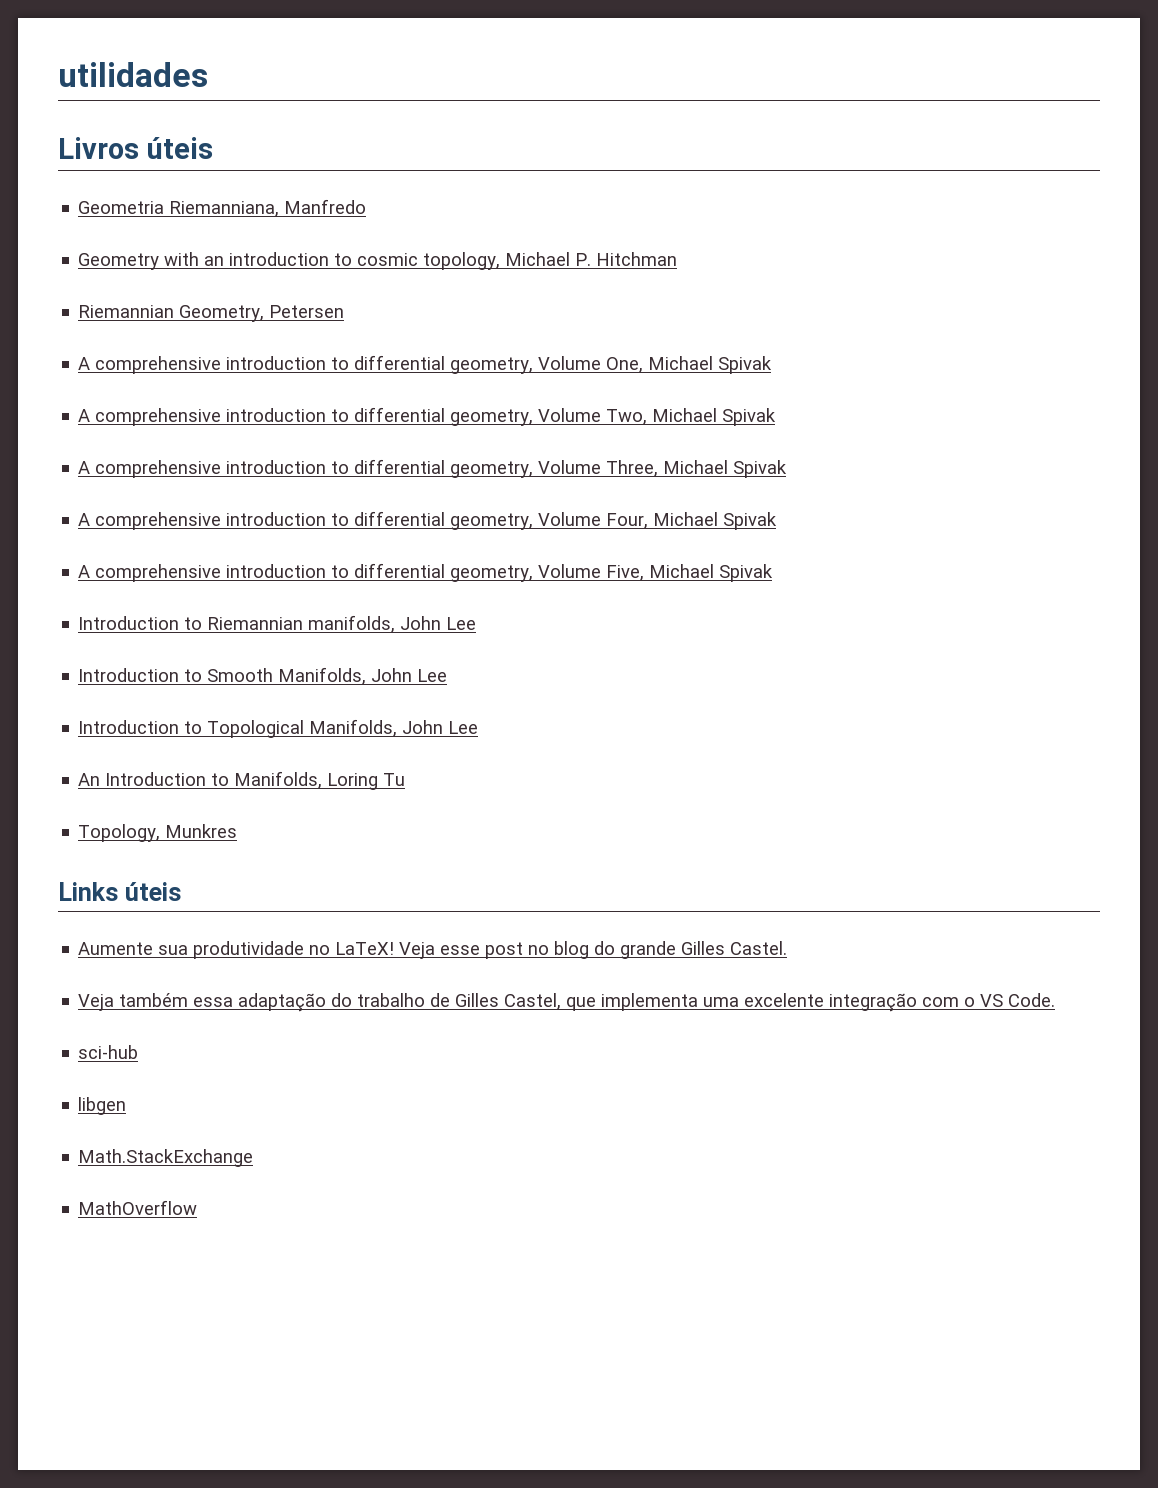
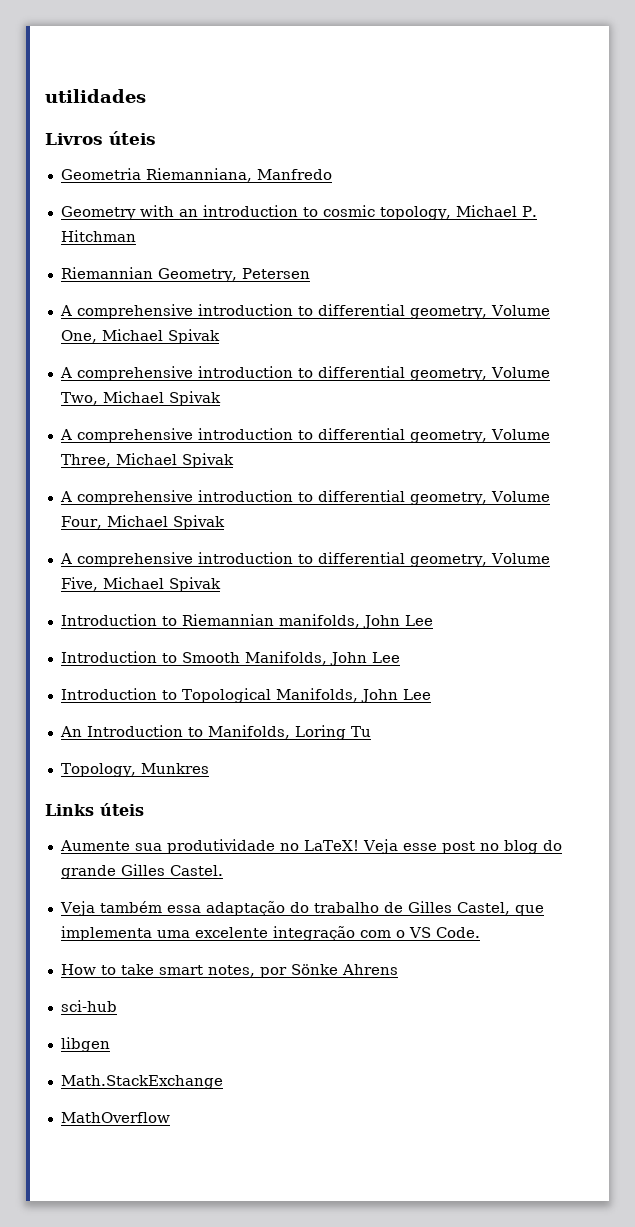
(1056, 1000) none -> [60,964,398,978] // How to take smart notes, por Sönke Ahrens

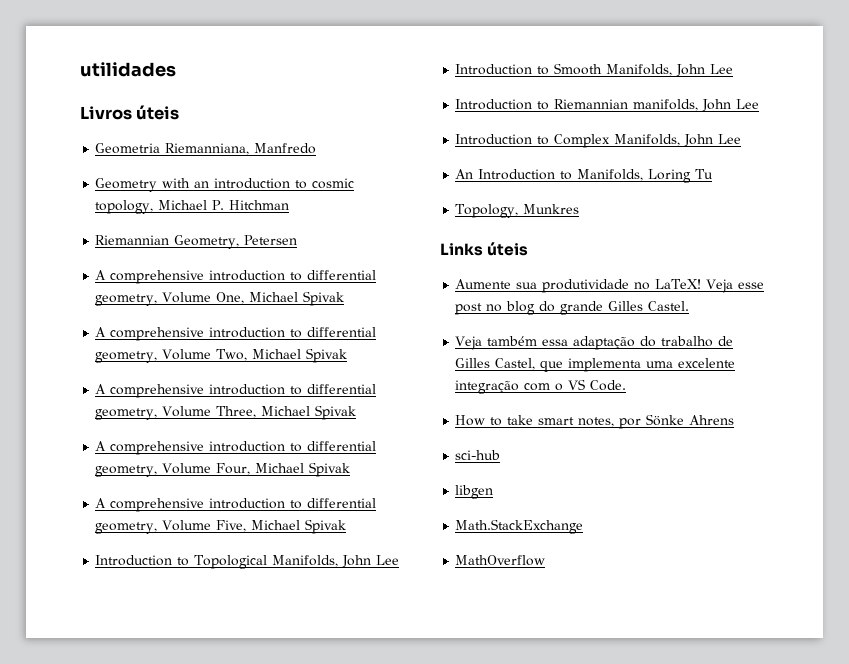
[181,614,360,628] Riemannian manifolds, -> [194,555,339,569] Topological Manifolds,
[181,688,271,703] Topological -> [554,99,760,112] [455,134,611,148] Riemannian manifolds, John Lee // Introduction to Complex

